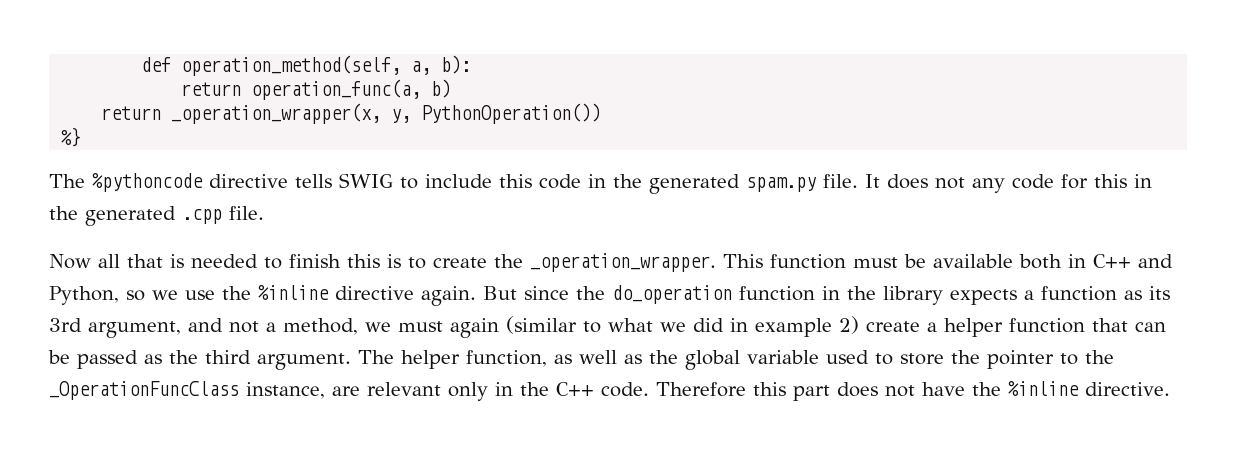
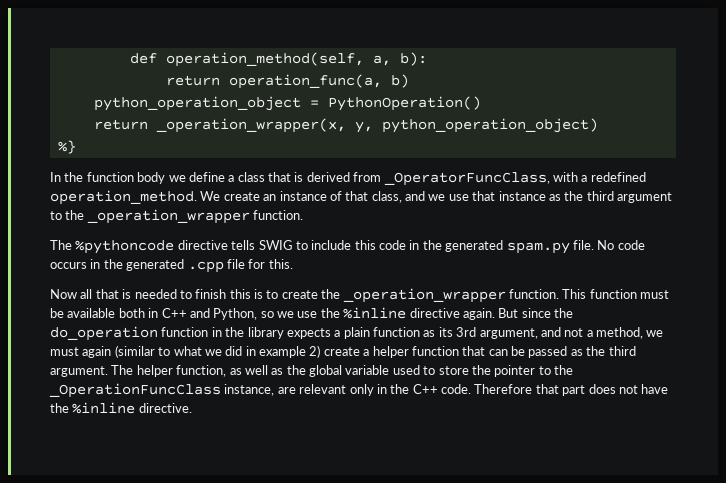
(452, 88) none -> [93,96,481,111] // python_operation_object = PythonOperation()
[421,103,602,124] PythonOperation()) -> [381,118,598,133] python_operation_object)
(82, 137) none -> [50,172,646,186] [50,190,672,205] [50,209,304,224] // In the function body we define a class that is derived from _OperatorFuncClass, with a redefined operation_method. We create an instance of that class, and we use that instance as the third argument to the _operation_wrapper function.
[865,174,1127,193] It does not any code for this -> [597,240,645,250] [50,262,87,269] No code occurs
[229,206,264,220] file. -> [226,259,293,269] file for this.
[530,253,716,272] _operation_wrapper. -> [342,288,559,303] _operation_wrapper function.
(1034, 295) none -> [343,327,370,339] plain
[753,382,786,396] this -> [535,384,559,394] that

